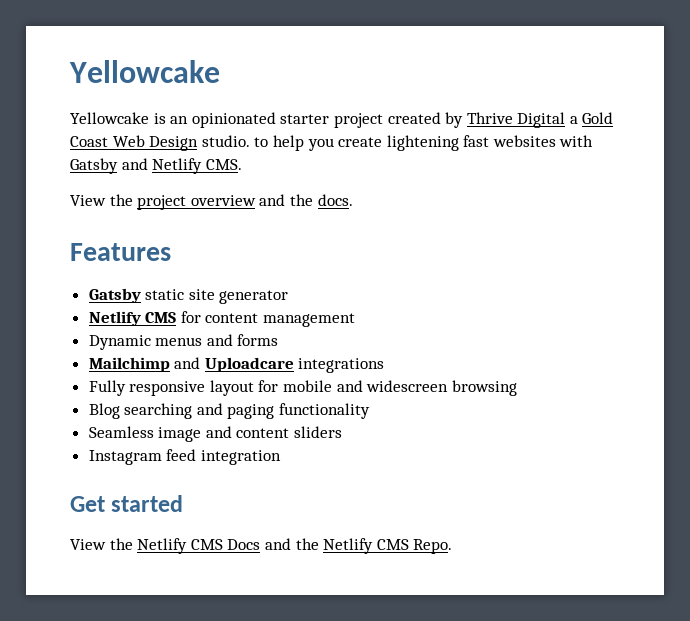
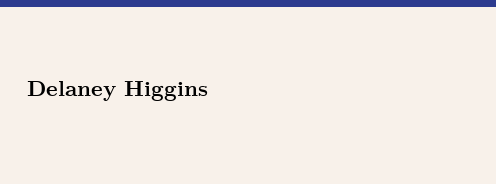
[69,60,220,83] [70,112,614,128] [70,135,594,151] [70,158,242,174] [70,194,353,210] [70,243,171,261] [88,288,289,304] [88,311,356,327] [88,334,279,350] [88,357,385,373] [88,380,517,396] [88,403,371,419] [88,426,343,442] [88,449,281,465] [70,495,184,512] [70,538,453,554] Yellowcake // Yellowcake is an opinionated starter project created by Thrive Digital a Gold Coast Web Design studio. to help you create lightening fast websites with Gatsby and Netlify CMS. // View the project overview and the docs. // Features // Gatsby static site generator // Netlify CMS for content management // Dynamic menus and forms // Mailchimp and Uploadcare integrations // Fully responsive layout for mobile and widescreen browsing // Blog searching and paging functionality // Seamless image and content sliders // Instagram feed integration // Get started // View the Netlify CMS Docs and the Netlify CMS Repo. -> [27,81,208,101] Delaney Higgins

